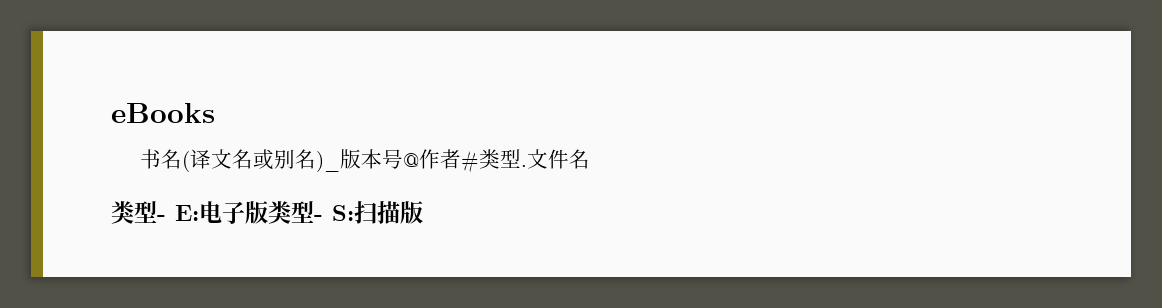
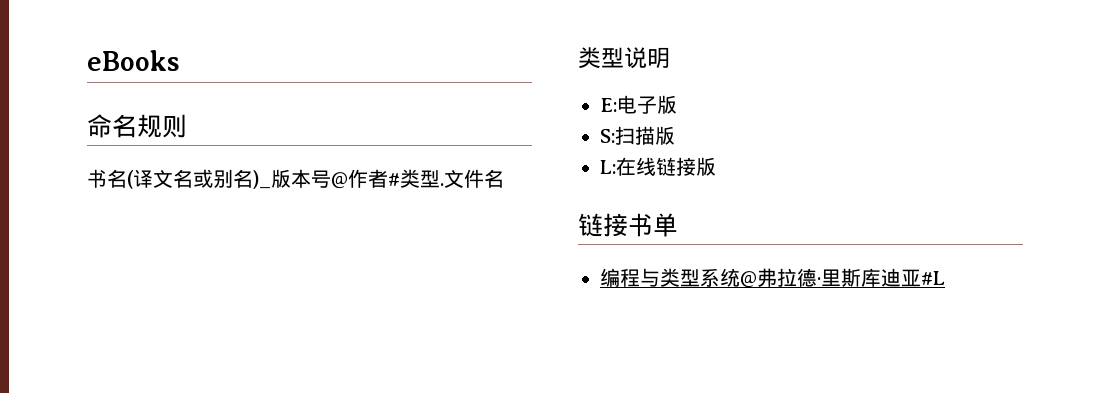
(215, 113) none -> [87,114,187,138] // 命名规则
[157,215,166,221] - -> [624,47,670,69] 说明 //
[268,201,323,224] 类型- -> (677, 104) //
(423, 212) none -> [600,157,716,176] [578,213,678,237] [600,268,945,288] // L:在线链接版 // 链接书单 // 编程与类型系统@弗拉德·里斯库迪亚#L

